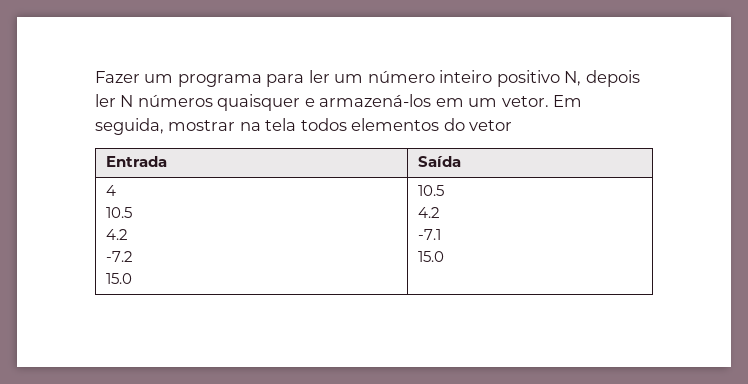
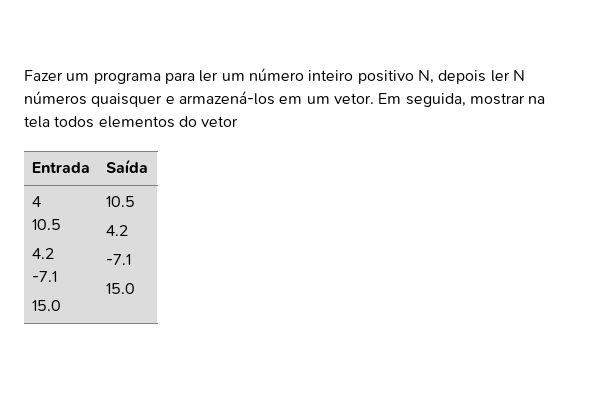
[105,251,133,262] -7.2 -> [31,271,57,282] -7.1

